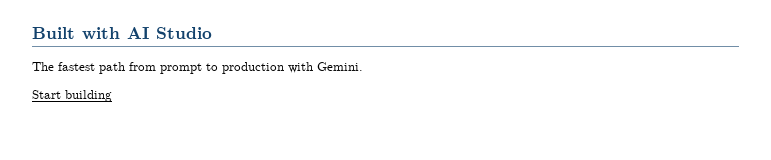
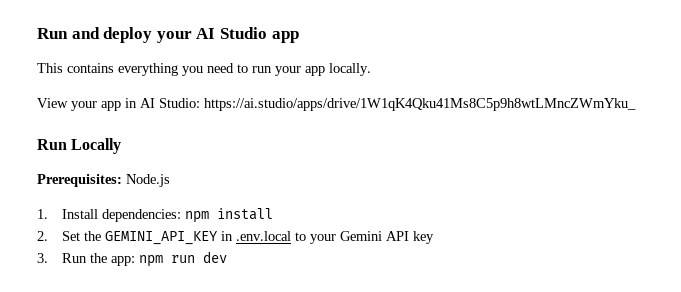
[32,27,212,40] [32,62,363,74] [32,90,112,102] Built with AI Studio // The fastest path from prompt to production with Gemini. // Start building -> [37,27,299,43] [37,63,371,76] [37,98,636,111] [37,138,122,154] [37,174,170,187] [37,208,274,223] [37,231,435,245] [37,251,228,267] Run and deploy your AI Studio app // This contains everything you need to run your app locally. // View your app in AI Studio: https://ai.studio/apps/drive/1W1qK4Qku41Ms8C5p9h8wtLMncZWmYku_ // Run Locally // Prerequisites: Node.js // 1. Install dependencies: npm install // 2. Set the GEMINI_API_KEY in .env.local to your Gemini API key // 3. Run the app: npm run dev

